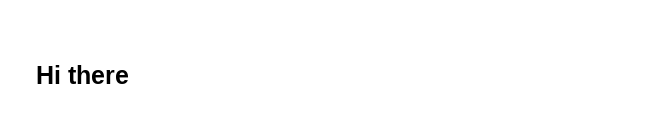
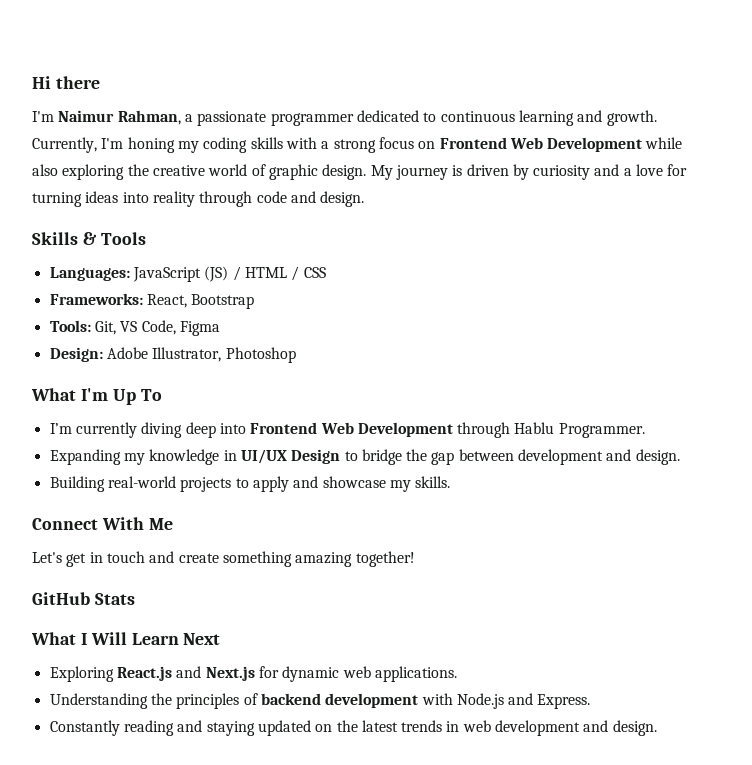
(129, 74) none -> [32,110,657,126] [32,137,683,153] [32,164,688,180] [32,191,365,207] [32,232,146,245] [49,266,326,282] [49,293,255,309] [49,320,220,336] [49,347,296,363] [31,388,162,405] [49,422,645,438] [49,449,680,465] [49,476,451,492] [32,517,173,530] [32,551,415,567] [32,592,135,605] [31,632,221,645] [49,666,457,682] [49,693,591,709] [49,720,657,736] // I'm Naimur Rahman, a passionate programmer dedicated to continuous learning and growth. Currently, I'm honing my coding skills with a strong focus on Frontend Web Development while also exploring the creative world of graphic design. My journey is driven by curiosity and a love for turning ideas into reality through code and design. // Skills & Tools // Languages: JavaScript (JS) / HTML / CSS // Frameworks: React, Bootstrap // Tools: Git, VS Code, Figma // Design: Adobe Illustrator, Photoshop // What I'm Up To // I’m currently diving deep into Frontend Web Development through Hablu Programmer. // Expanding my knowledge in UI/UX Design to bridge the gap between development and design. // Building real-world projects to apply and showcase my skills. // Connect With Me // Let's get in touch and create something amazing together! // GitHub Stats // What I Will Learn Next // Exploring React.js and Next.js for dynamic web applications. // Understanding the principles of backend development with Node.js and Express. // Constantly reading and staying updated on the latest trends in web development and design.

